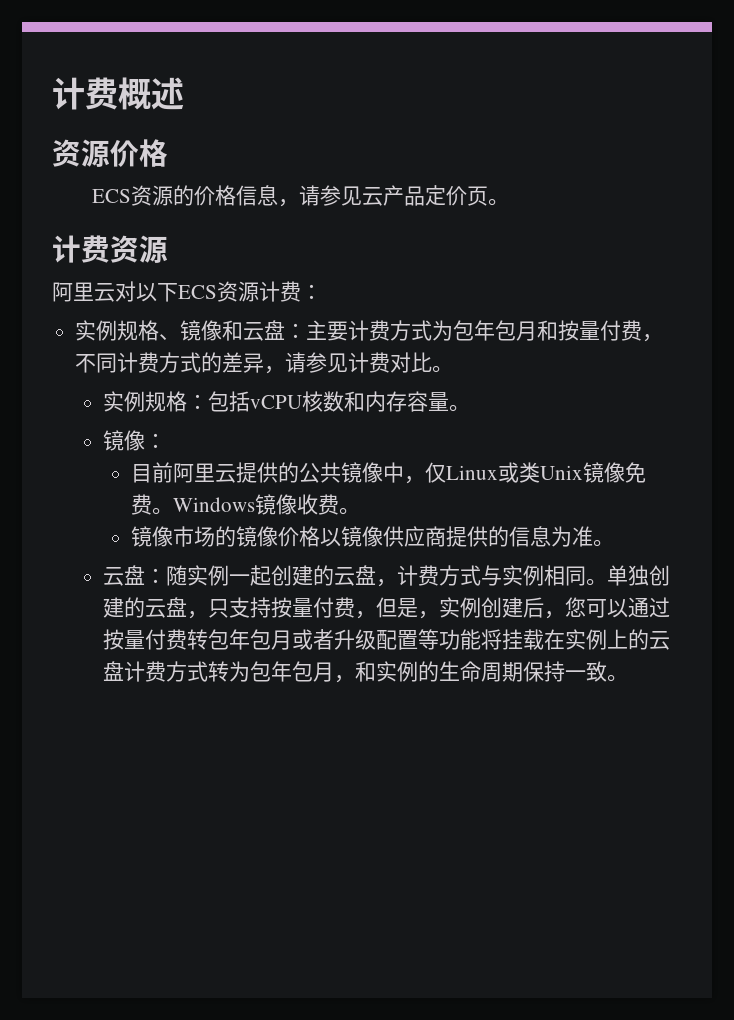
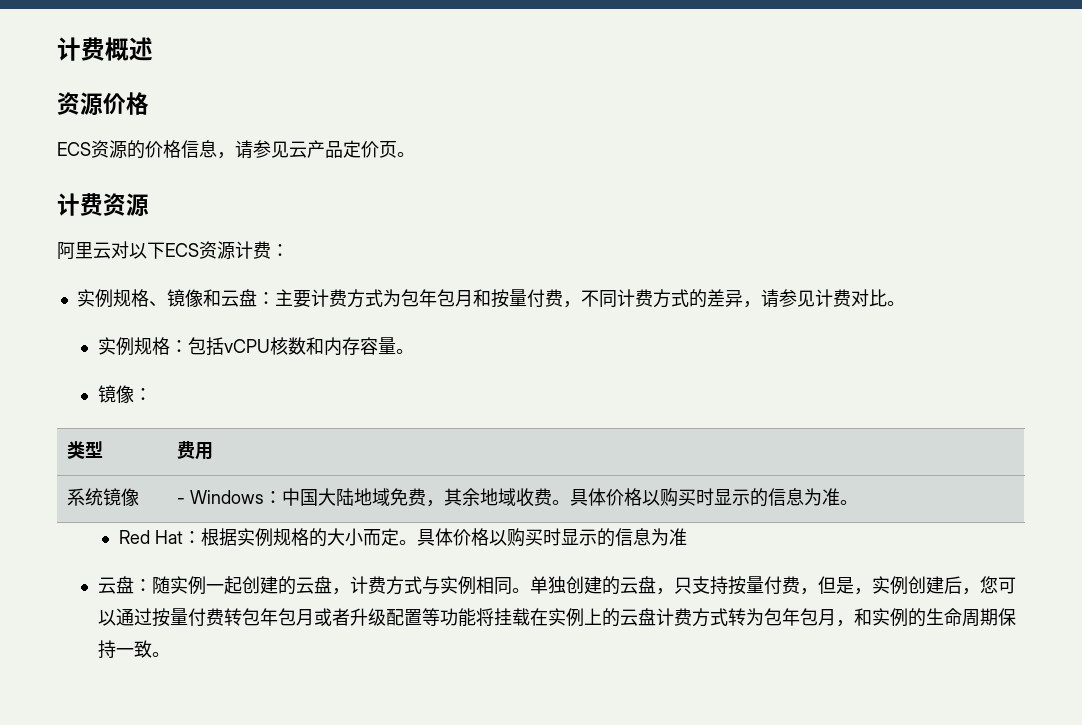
[130,462,646,484] [130,494,360,515] [130,526,614,547] // 目前阿里云提供的公共镜像中，仅Linux或类Unix镜像免费。Windows镜像收费。 // 镜像市场的镜像价格以镜像供应商提供的信息为准。 -> [67,441,104,459] [177,441,214,460] [67,488,140,506] [177,488,859,507] [118,528,687,547] // 类型 | 费用 // 系统镜像 | - Windows：中国大陆地域免费，其余地域收费。具体价格以购买时显示的信息为准。 // Red Hat：根据实例规格的大小而定。具体价格以购买时显示的信息为准

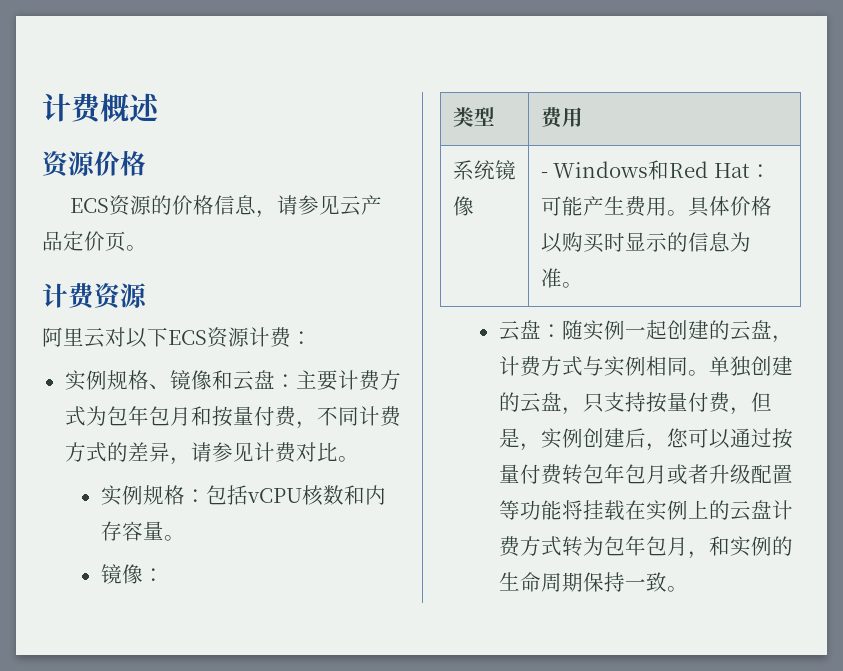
[264,488,553,507] ：中国大陆地域免费，其余地域收费 -> [648,160,771,180] [540,196,667,217] 和Red Hat：可能产生费用
[118,528,687,547] // Red Hat：根据实例规格的大小而定。具体价格以购买时显示的信息为准 -> (583, 285) none

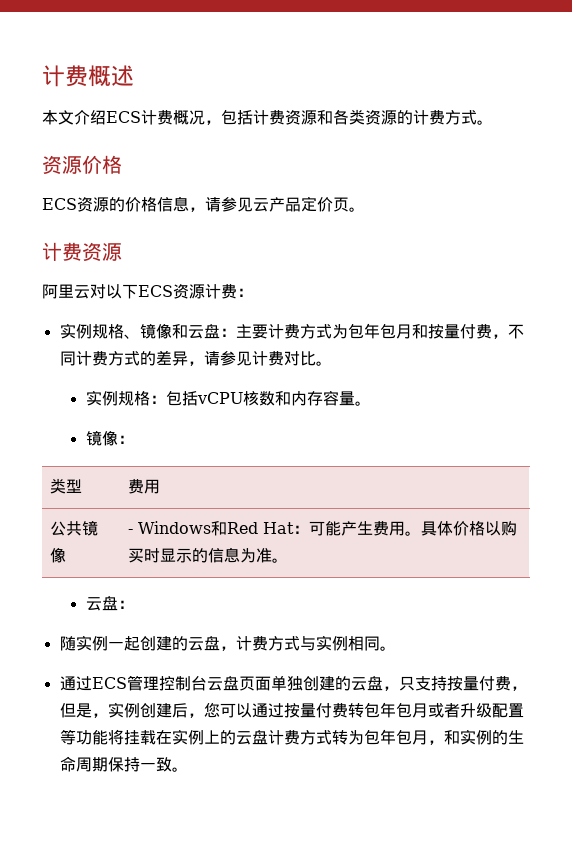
(160, 107) none -> [42,109,493,125] // 本文介绍ECS计费概况，包括计费资源和各类资源的计费方式。
[452,160,495,180] 系统 -> [49,521,82,536] 公共
(562, 331) none -> (134, 604) //
(709, 373) none -> [59,675,271,691] // 通过ECS管理控制台云盘页面

